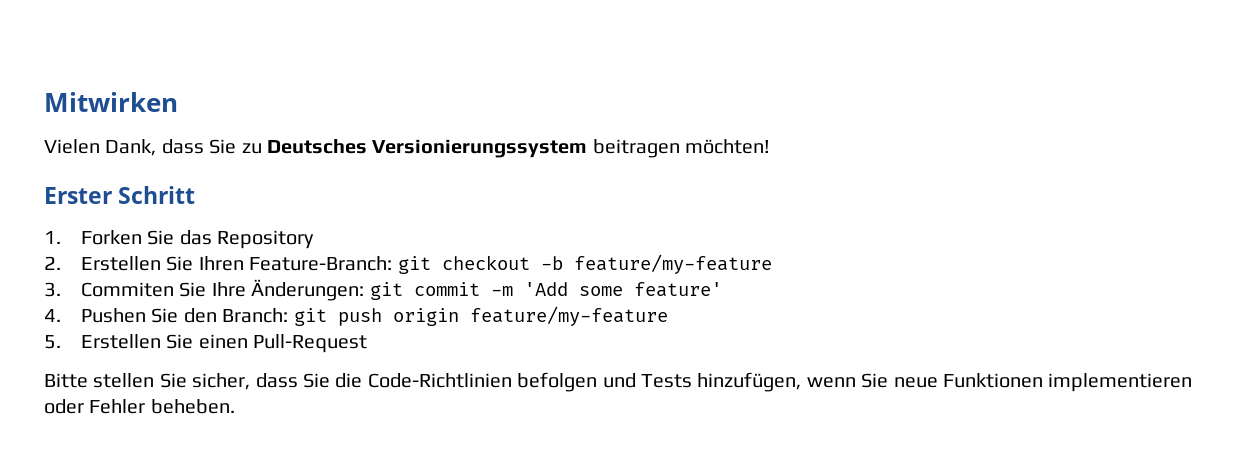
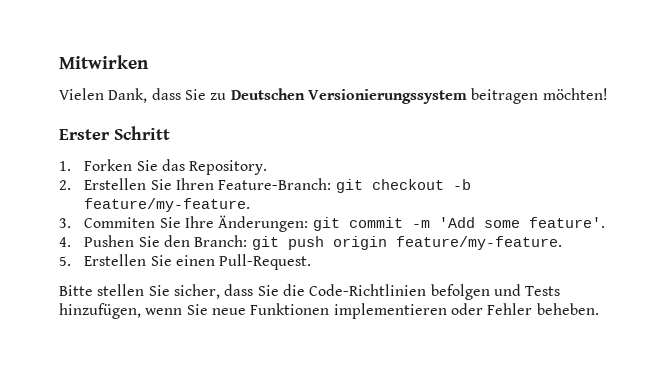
[267,139,367,154] Deutsches -> [230,88,305,100] Deutschen
[217,230,315,249] Repository -> [189,160,268,175] Repository.
[573,254,772,274] feature/my-feature -> [84,198,251,212] feature/my-feature.
[633,282,722,297] feature' -> [528,217,605,228] feature'.
[469,306,668,326] feature/my-feature -> [395,236,562,250] feature/my-feature.
[253,334,368,353] Pull-Request -> [219,254,312,270] Pull-Request.

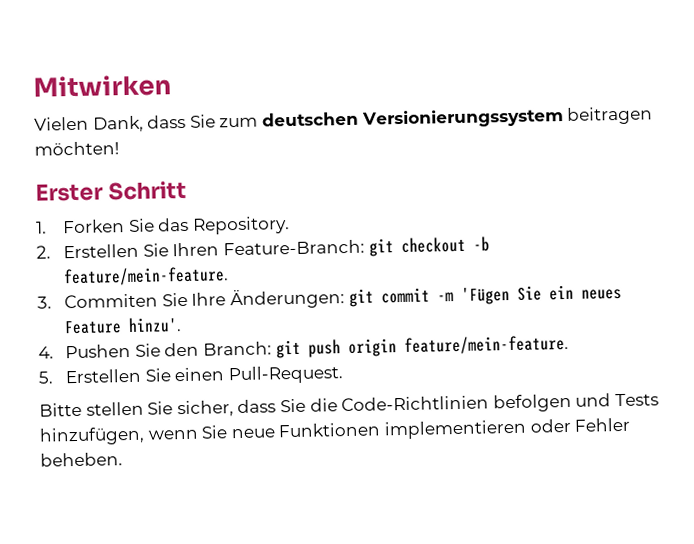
[210,88,305,100] zu Deutschen -> [219,111,359,128] zum deutschen
[84,198,251,212] feature/my-feature. -> [63,266,230,287] feature/mein-feature.
[438,217,605,228] 'Add some feature'. -> [460,284,622,305] [64,317,183,335] 'Fügen Sie ein neues Feature hinzu'.
[395,236,562,250] feature/my-feature. -> [403,334,569,355] feature/mein-feature.

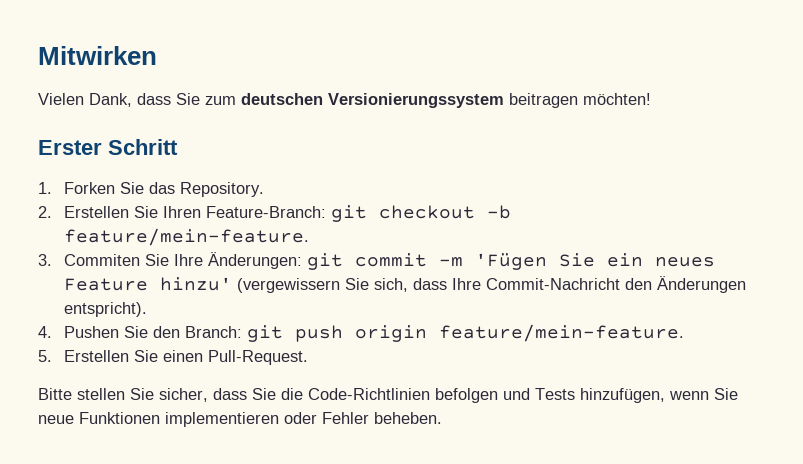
[128,317,183,334] hinzu'. -> [159,276,746,293] [63,302,147,317] hinzu' (vergewissern Sie sich, dass Ihre Commit-Nachricht den Änderungen entspricht).

